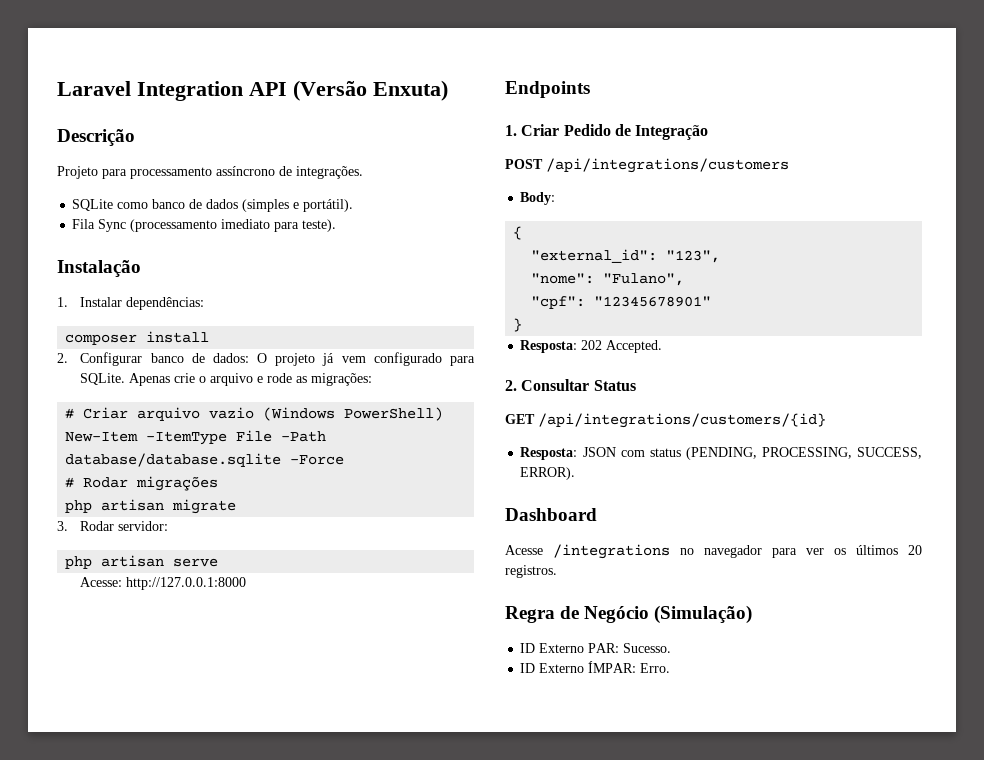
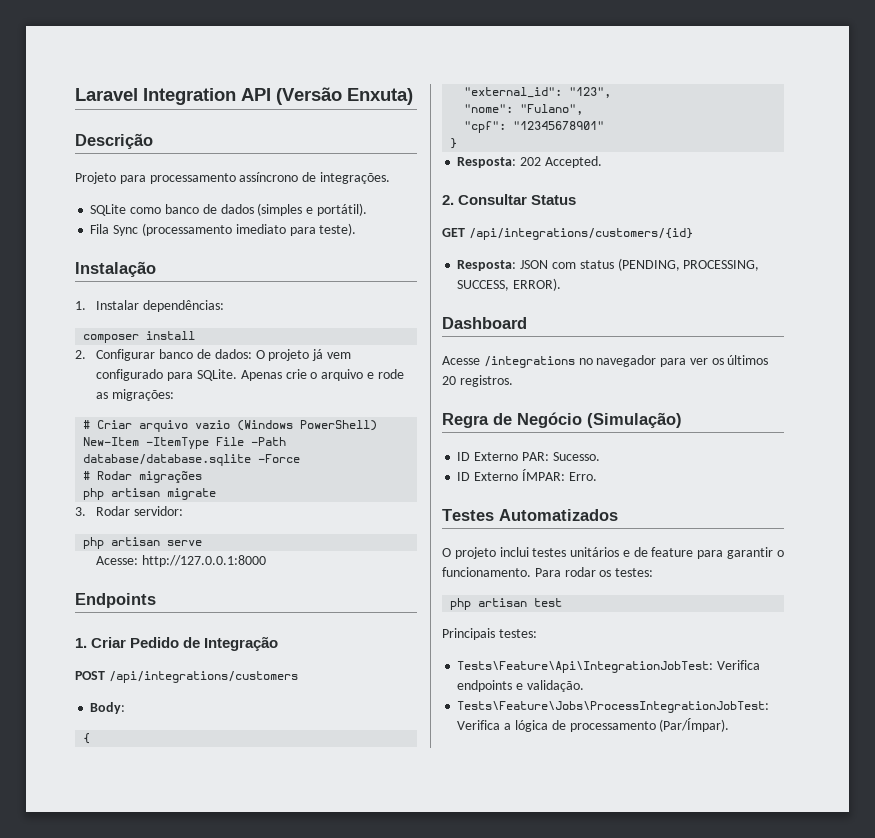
(671, 668) none -> [442,509,618,521] [442,547,784,559] [442,567,654,577] [450,598,563,610] [442,628,537,640] [457,660,761,673] [457,680,584,692] [457,701,770,713] [457,718,730,732] // Testes Automatizados // O projeto inclui testes unitários e de feature para garantir o funcionamento. Para rodar os testes: // php artisan test // Principais testes: // Tests\Feature\Api\IntegrationJobTest: Verifica endpoints e validação. // Tests\Feature\Jobs\ProcessIntegrationJobTest: Verifica a lógica de processamento (Par/Ímpar).

